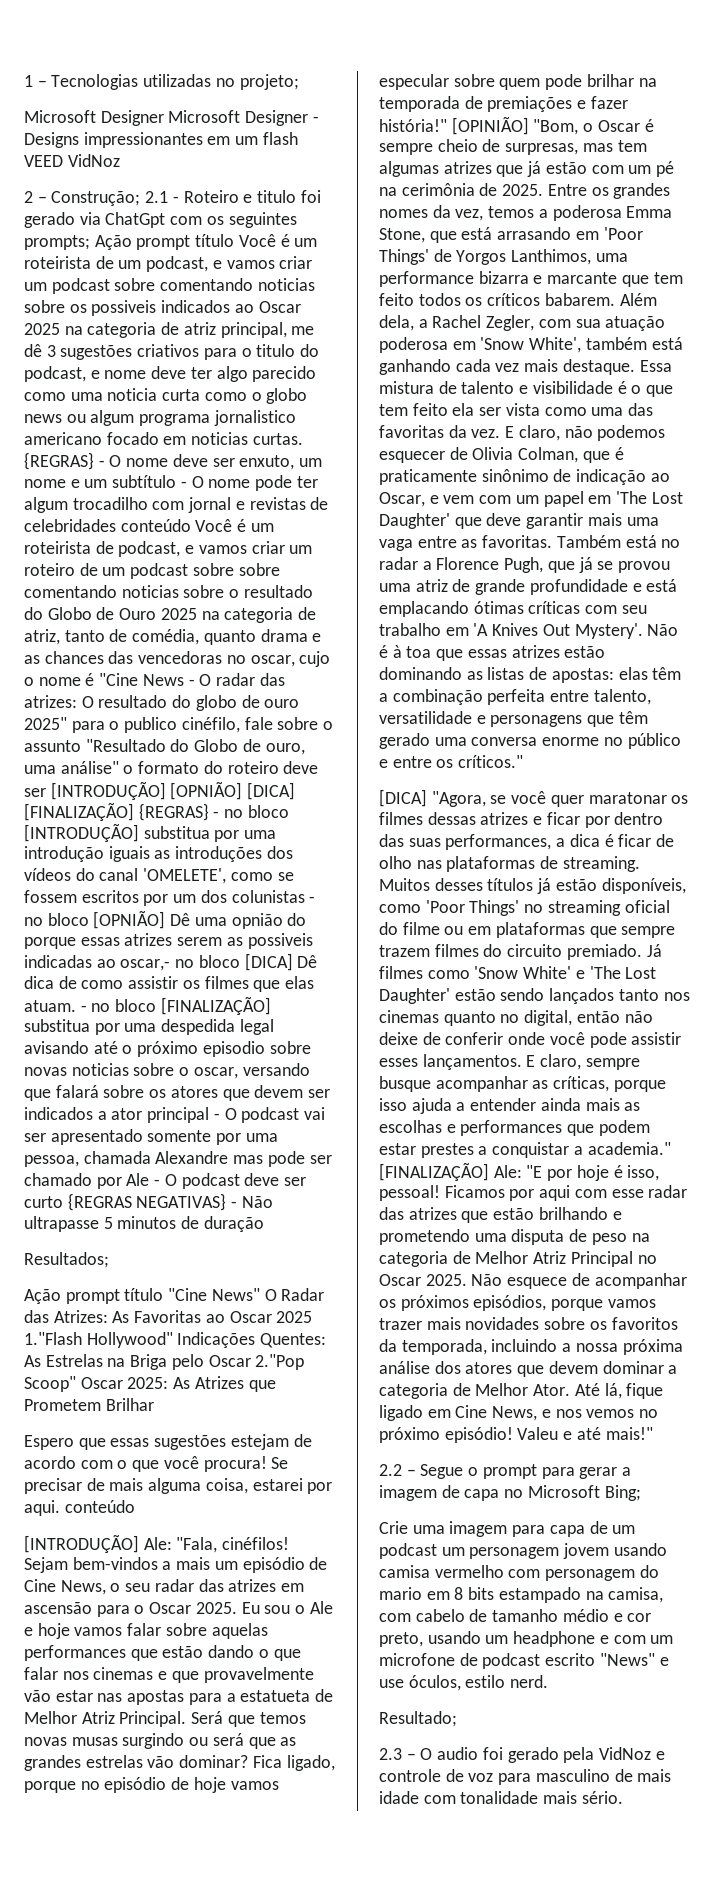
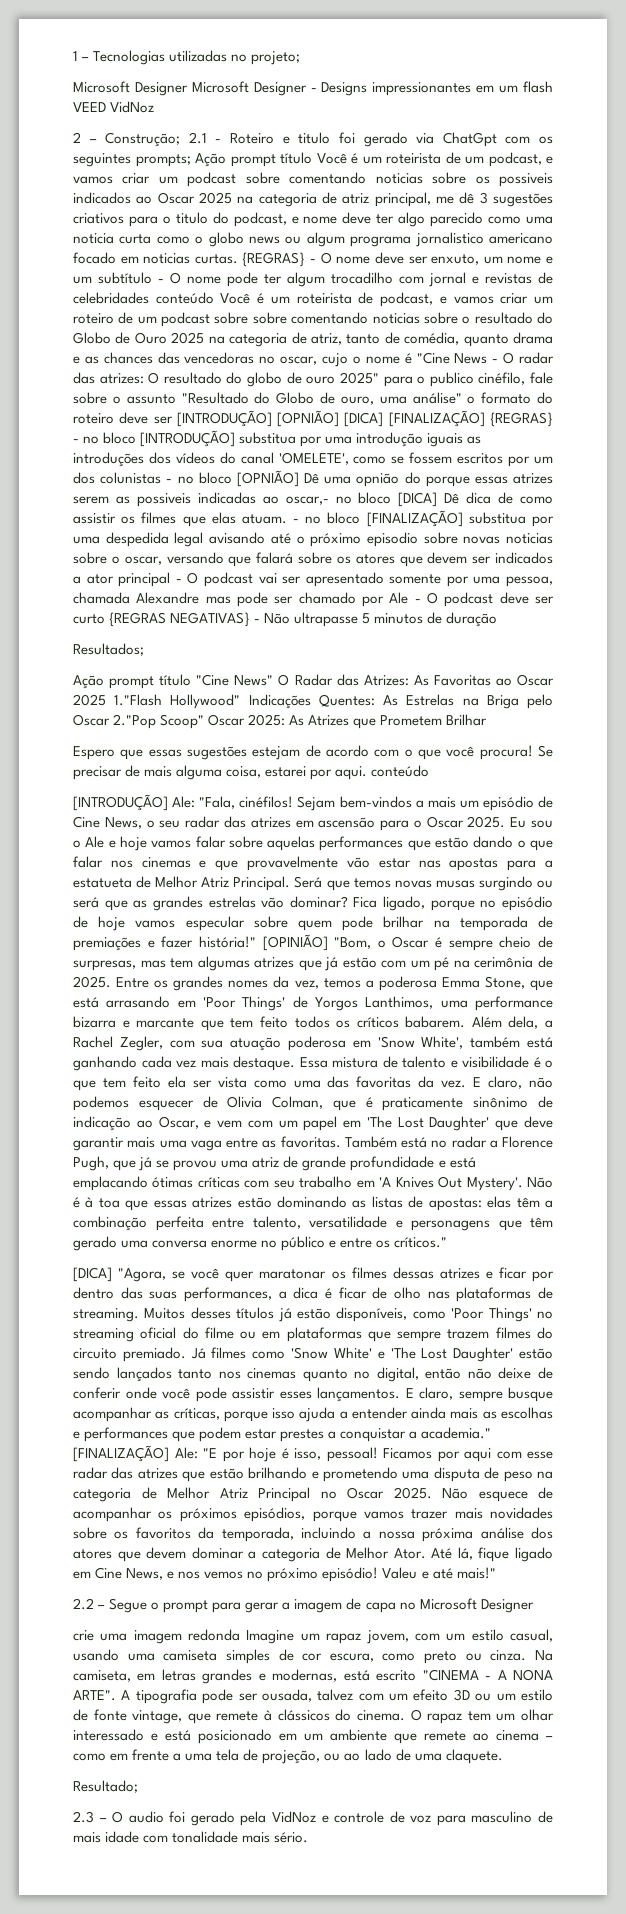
[604,1485,641,1501] [379,1521,636,1537] [379,1543,667,1559] [379,1565,659,1581] [379,1587,664,1603] [379,1609,652,1622] [379,1631,674,1647] [379,1653,669,1669] [379,1675,549,1691] Bing; // Crie uma imagem para capa de um podcast um personagem jovem usando camisa vermelho com personagem do mario em 8 bits estampado na camisa, com cabelo de tamanho médio e cor preto, usando um headphone e com um microfone de podcast escrito "News" e use óculos, estilo nerd. -> [480,1599,534,1613] [73,1629,554,1644] [73,1649,553,1664] [73,1669,553,1684] [73,1689,553,1704] [73,1709,555,1724] [73,1729,553,1744] [73,1749,503,1764] Designer // crie uma imagem redonda Imagine um rapaz jovem, com um estilo casual, usando uma camiseta simples de cor escura, como preto ou cinza. Na camiseta, em letras grandes e modernas, está escrito "CINEMA - A NONA ARTE". A tipografia pode ser ousada, talvez com um efeito 3D ou um estilo de fonte vintage, que remete à clássicos do cinema. O rapaz tem um olhar interessado e está posicionado em um ambiente que remete ao cinema – como em frente a uma tela de projeção, ou ao lado de uma claquete.

